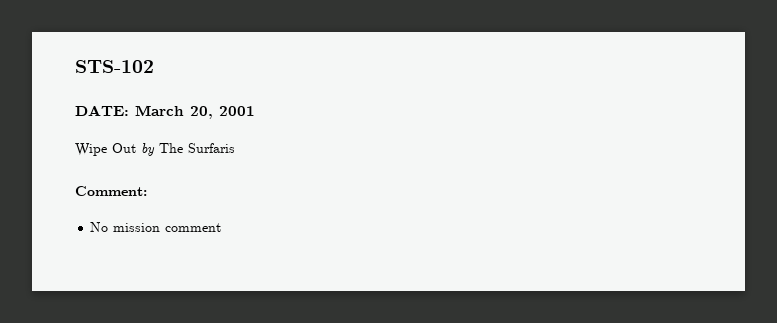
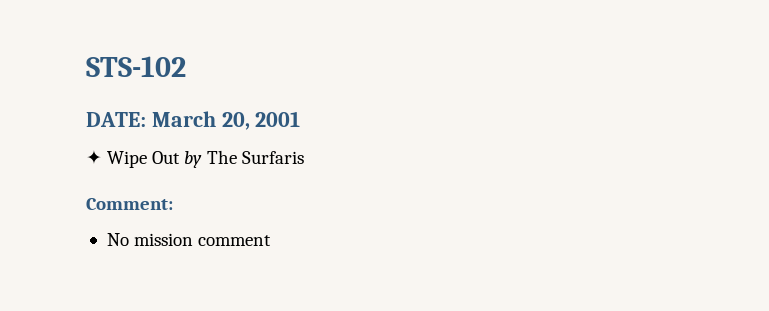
(255, 111) none -> [86,149,102,165] ✦

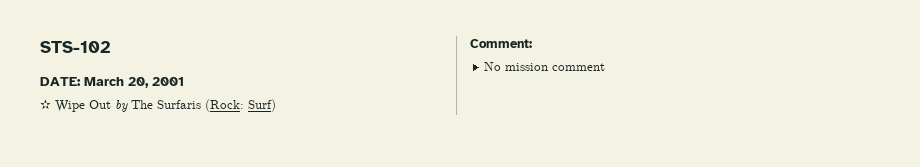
[86,149,102,165] ✦ -> [40,99,51,110] ✫
(304, 157) none -> [205,99,276,112] (Rock: Surf)

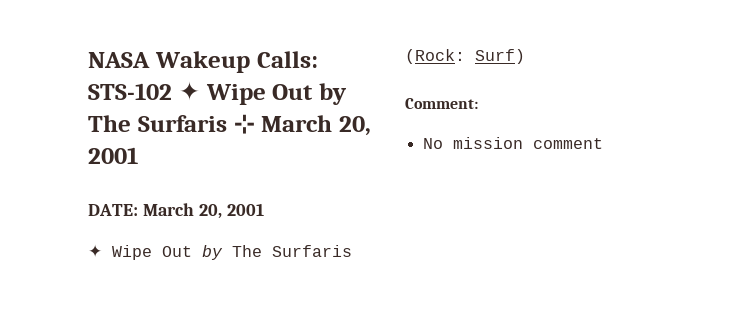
[40,41,111,53] STS-102 -> [88,51,318,73] [88,81,347,105] [88,114,371,136] [88,147,138,164] NASA Wakeup Calls: STS-102 ✦ Wipe Out by The Surfaris ⊹ March 20, 2001
[40,99,51,110] ✫ -> [88,244,102,258] ✦

